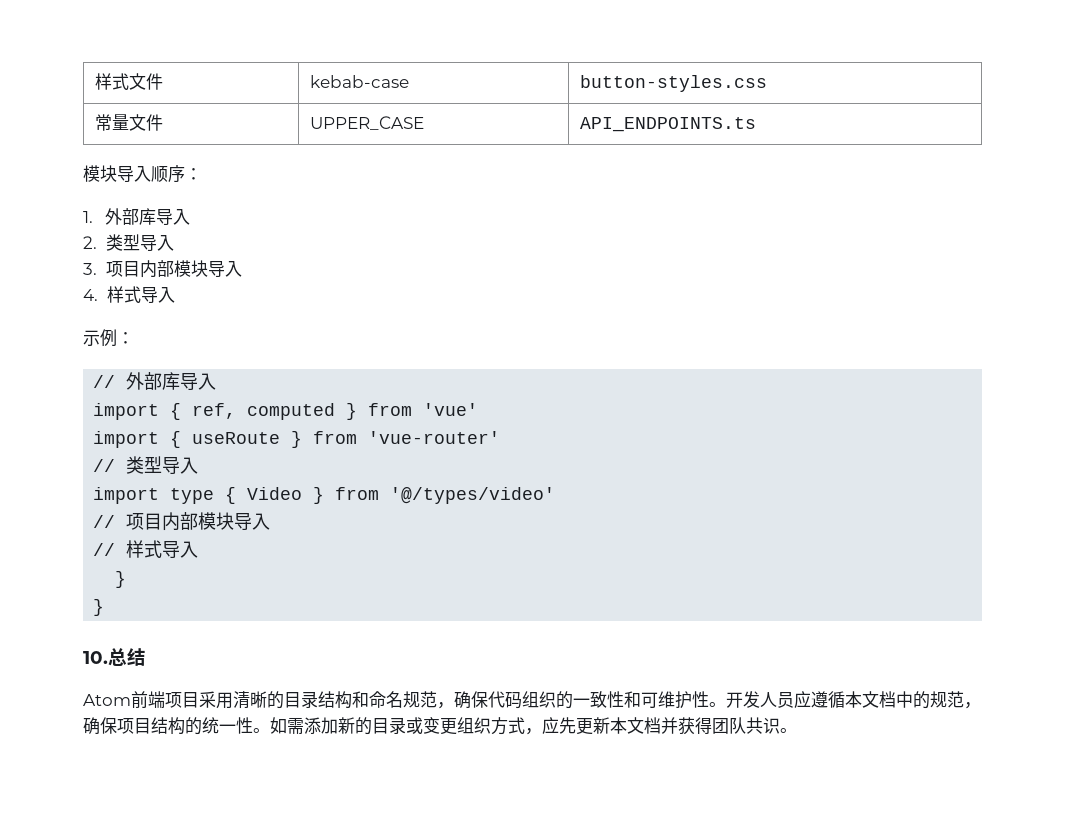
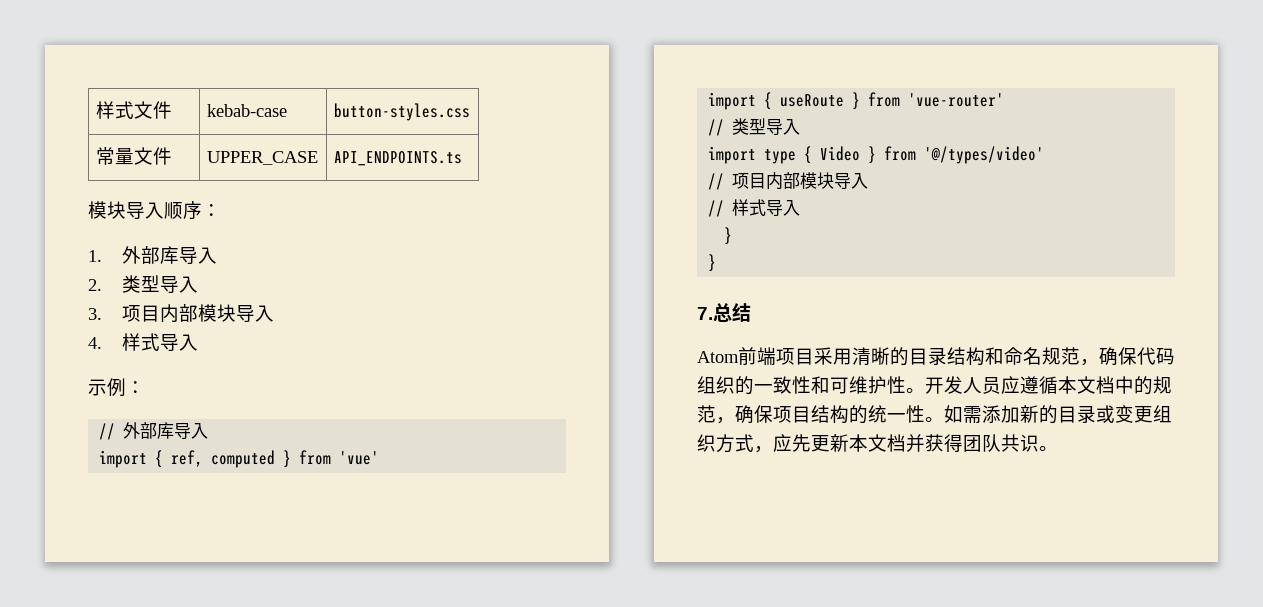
[83,651,108,664] 10. -> [697,307,713,320] 7.

